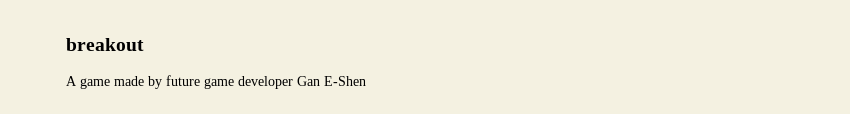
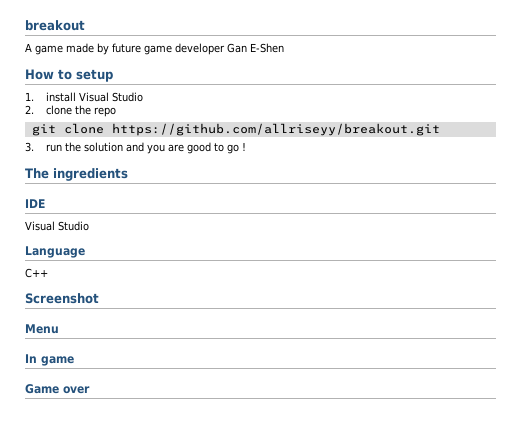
(366, 81) none -> [25,69,113,82] [25,92,143,102] [25,105,116,117] [31,123,440,136] [25,142,246,154] [25,168,128,181] [25,199,45,208] [25,221,89,231] [25,246,85,258] [25,268,48,278] [25,293,99,304] [25,324,59,334] [25,354,74,366] [25,384,90,394] // How to setup // 1. install Visual Studio // 2. clone the repo // git clone https://github.com/allriseyy/breakout.git // 3. run the solution and you are good to go ! // The ingredients // IDE // Visual Studio // Language // C++ // Screenshot // Menu // In game // Game over

